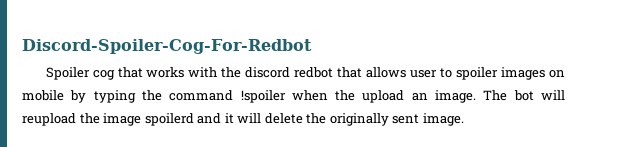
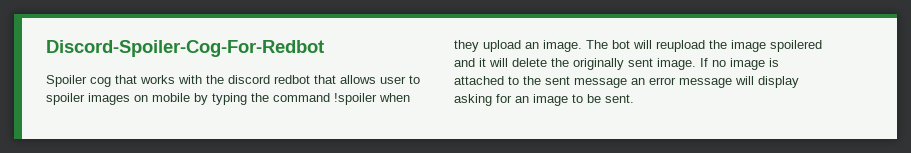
[335,90,356,101] the -> [454,40,479,52] they
[144,113,194,126] spoilerd -> [770,40,822,52] spoilered
(464, 119) none -> [700,58,779,70] [454,76,799,88] [454,94,634,106] If no image is attached to the sent message an error message will display asking for an image to be sent.

